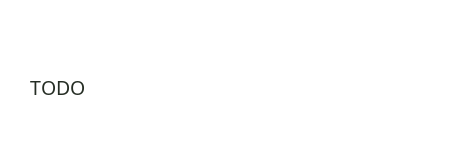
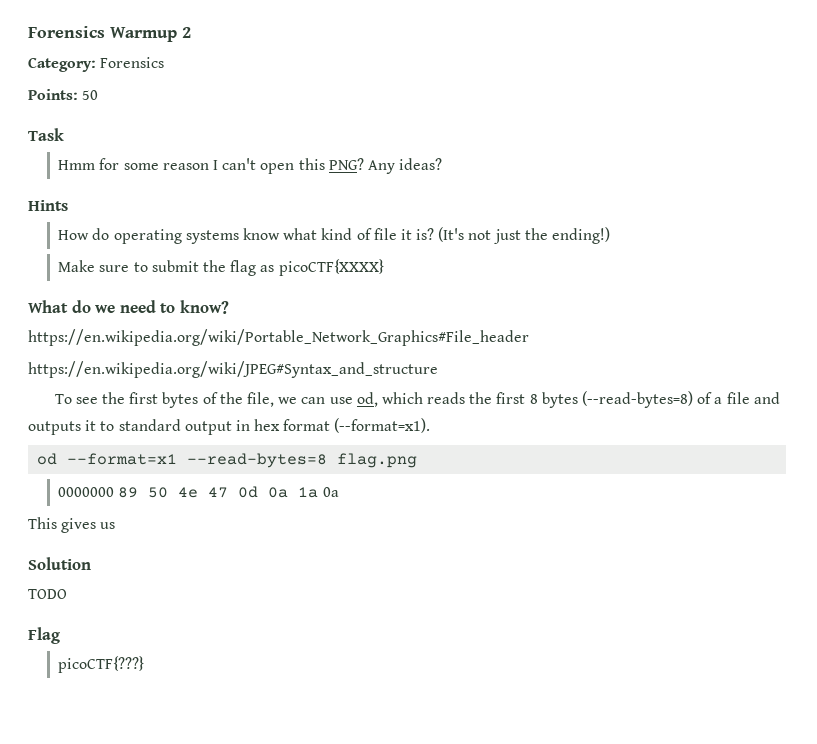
(30, 88) none -> [28,26,191,42] [28,57,165,72] [28,89,99,100] [28,128,64,141] [58,158,443,174] [28,200,68,211] [58,227,610,244] [58,259,384,276] [28,300,229,314] [28,329,529,346] [28,361,438,378] [54,391,780,408] [28,418,431,435] [37,453,418,468] [58,486,339,498] [28,517,116,533] [28,557,91,570] Forensics Warmup 2 // Category: Forensics // Points: 50 // Task // Hmm for some reason I can't open this PNG? Any ideas? // Hints // How do operating systems know what kind of file it is? (It's not just the ending!) // Make sure to submit the flag as picoCTF{XXXX} // What do we need to know? // https://en.wikipedia.org/wiki/Portable_Network_Graphics#File_header // https://en.wikipedia.org/wiki/JPEG#Syntax_and_structure // To see the first bytes of the file, we can use od, which reads the first 8 bytes (--read-bytes=8) of a file and outputs it to standard output in hex format (--format=x1). // od --format=x1 --read-bytes=8 flag.png // 0000000 89 50 4e 47 0d 0a 1a 0a // This gives us // Solution //
(85, 88) none -> [28,627,60,644] [58,656,145,673] // Flag // picoCTF{???}

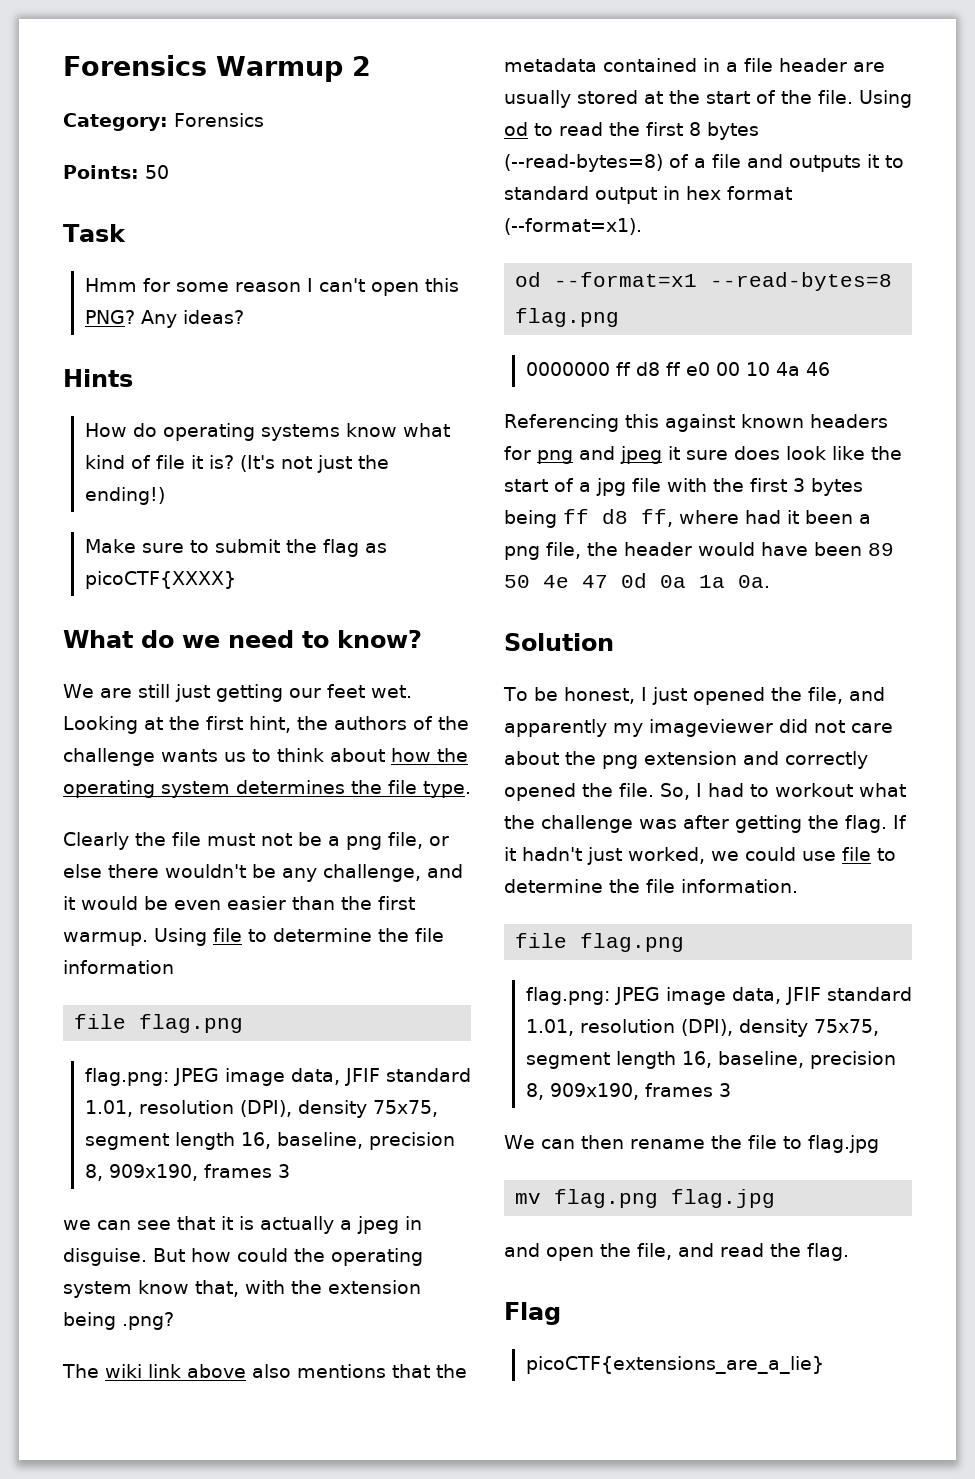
[28,329,529,346] [28,361,438,378] [54,392,466,408] https://en.wikipedia.org/wiki/Portable_Network_Graphics#File_header // https://en.wikipedia.org/wiki/JPEG#Syntax_and_structure // To see the first bytes of the file, we can use od, which reads -> [63,684,412,702] [63,716,469,734] [63,748,468,766] [63,780,471,798] [63,832,449,850] [63,864,463,882] [63,896,415,910] [63,928,444,946] [63,960,174,974] [74,1014,244,1033] [84,1068,471,1086] [84,1100,438,1118] [84,1132,455,1150] [84,1164,290,1181] [63,1216,422,1234] [63,1248,423,1266] [63,1280,421,1298] [63,1312,174,1330] [62,1364,467,1378] [504,58,885,72] [504,90,912,108] [504,122,603,136] We are still just getting our feet wet. Looking at the first hint, the authors of the challenge wants us to think about how the operating system determines the file type. // Clearly the file must not be a png file, or else there wouldn't be any challenge, and it would be even easier than the first warmup. Using file to determine the file information // file flag.png // flag.png: JPEG image data, JFIF standard 1.01, resolution (DPI), density 75x75, segment length 16, baseline, precision 8, 909x190, frames 3 // we can see that it is actually a jpeg in disguise. But how could the operating system know that, with the extension being .png? // The wiki link above also mentions that the metadata contained in a file header are usually stored at the start of the file. Using od to read
(115, 492) none -> [615,362,830,376] [504,414,888,432] [504,446,902,464] [504,478,863,496] [504,509,871,528] [504,542,862,560] ff d8 ff e0 00 10 4a 46 // Referencing this against known headers for png and jpeg it sure does look like the start of a jpg file with the first 3 bytes being ff d8 ff, where had it been a png file, the header would have been
[322,487,339,497] [28,517,116,533] [28,557,91,570] [28,589,67,599] 0a // This gives us // Solution // TODO -> [738,575,770,588] [504,633,614,651] [503,687,885,705] [504,719,893,737] [504,751,868,769] [504,783,906,801] [504,815,907,833] [504,847,896,865] [504,879,798,893] [515,933,685,952] [525,987,912,1005] [525,1019,879,1037] [525,1051,896,1069] [525,1083,731,1100] [504,1135,879,1153] [515,1189,776,1208] [504,1243,849,1261] 0a. // Solution // To be honest, I just opened the file, and apparently my imageviewer did not care about the png extension and correctly opened the file. So, I had to workout what the challenge was after getting the flag. If it hadn't just worked, we could use file to determine the file information. // file flag.png // flag.png: JPEG image data, JFIF standard 1.01, resolution (DPI), density 75x75, segment length 16, baseline, precision 8, 909x190, frames 3 // We can then rename the file to flag.jpg // mv flag.png flag.jpg // and open the file, and read the flag.
[58,656,145,673] picoCTF{???} -> [525,1356,824,1374] picoCTF{extensions_are_a_lie}

